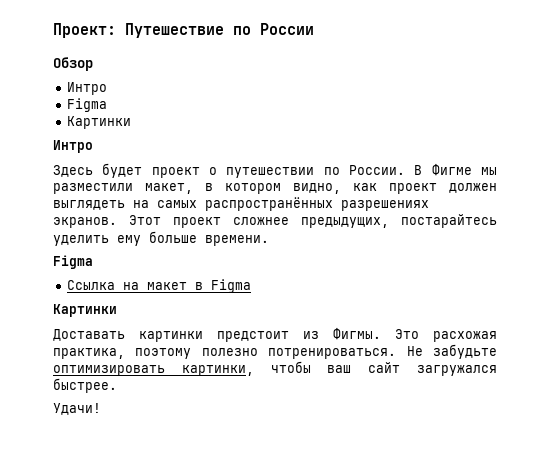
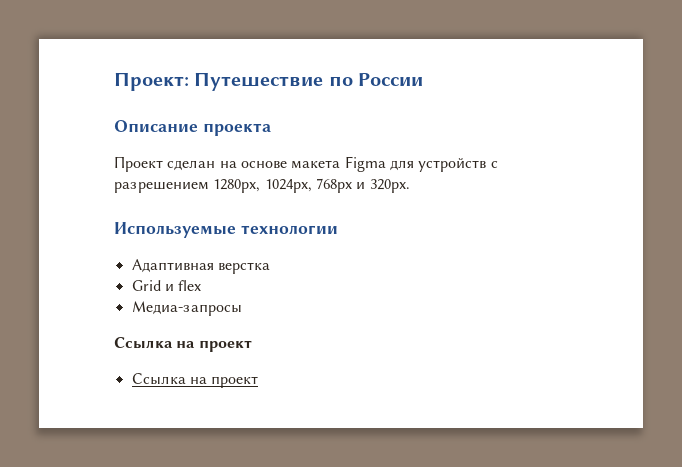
[53,57,93,71] [67,82,108,95] [67,98,108,112] [67,116,132,129] [53,140,93,153] [53,163,497,178] [53,183,497,194] [53,197,429,211] [53,214,497,228] [53,231,269,246] [53,255,93,269] [67,279,252,293] [53,304,117,317] [53,327,497,342] [53,344,497,359] [53,361,498,376] [53,378,117,393] [53,403,101,415] Обзор // Интро // Figma // Картинки // Интро // Здесь будет проект о путешествии по России. В Фигме мы разместили макет, в котором видно, как проект должен выглядеть на самых распространённых разрешениях экранов. Этот проект сложнее предыдущих, постарайтесь уделить ему больше времени. // Figma // Ссылка на макет в Figma // Картинки // Доставать картинки предстоит из Фигмы. Это расхожая практика, поэтому полезно потренироваться. Не забудьте оптимизировать картинки, чтобы ваш сайт загружался быстрее. // Удачи! -> [114,120,271,136] [114,156,498,172] [114,178,410,193] [114,222,338,238] [131,259,270,274] [131,280,202,291] [131,301,242,316] [114,337,252,352] [131,373,259,388] Описание проекта // Проект сделан на основе макета Figma для устройств с разрешением 1280px, 1024px, 768px и 320px. // Используемые технологии // Адаптивная верстка // Grid и flex // Медиа-запросы // Ссылка на проект // Ссылка на проект

